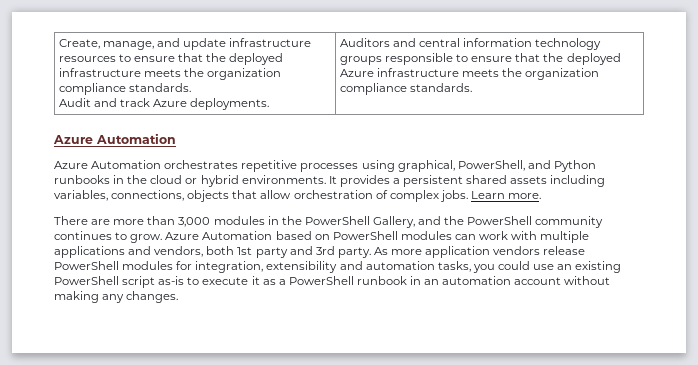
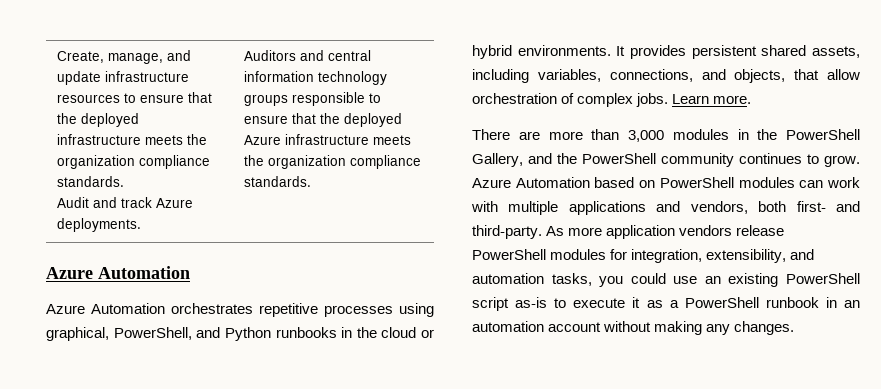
[392,178,400,184] a -> (686, 52) none
[510,176,548,184] assets -> [812,46,860,58] assets,
[187,190,230,202] objects -> [701,69,786,83] and objects,
[237,246,371,258] 1st party and 3rd party. -> [796,201,861,212] [472,225,542,239] first- and third-party.
[266,261,338,273] extensibility -> [706,249,787,263] extensibility,

